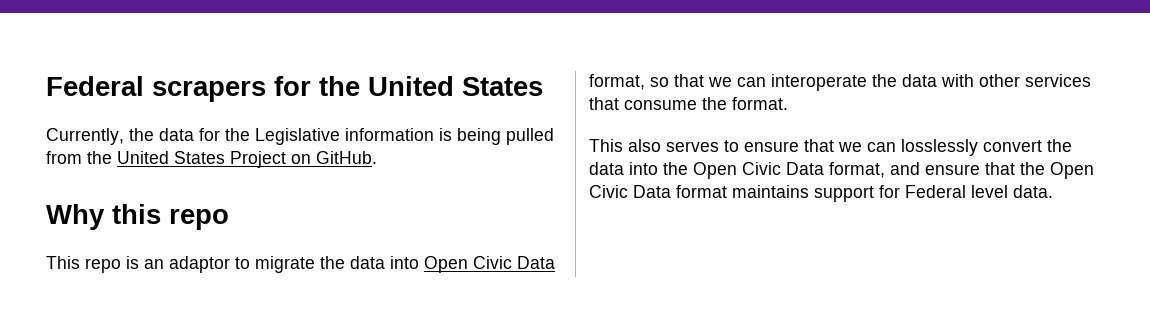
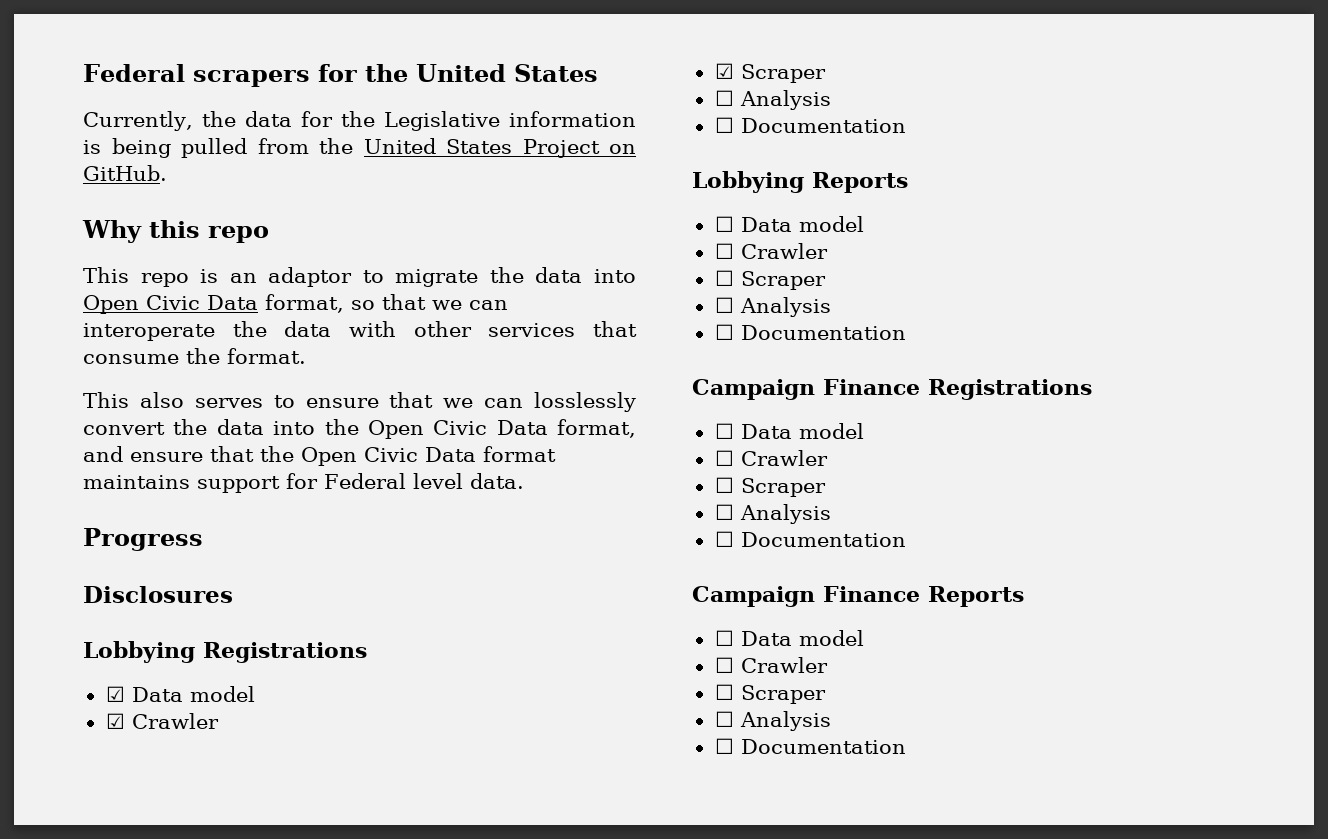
(1053, 191) none -> [83,528,203,551] [83,586,233,603] [83,641,367,663] [105,686,255,702] [105,713,219,729] [714,63,826,83] [714,90,831,110] [714,117,906,133] [692,171,908,193] [714,216,864,232] [714,243,828,259] [714,270,826,290] [714,297,831,317] [714,324,906,340] [692,379,1092,400] [714,423,864,439] [714,450,828,466] [714,477,826,497] [714,504,831,524] [714,531,906,547] [692,586,1024,607] [714,630,864,646] [714,657,828,673] [714,684,826,704] [714,711,831,731] [714,738,906,754] // Progress // Disclosures // Lobbying Registrations // ☑ Data model // ☑ Crawler // ☑ Scraper // ☐ Analysis // ☐ Documentation // Lobbying Reports // ☐ Data model // ☐ Crawler // ☐ Scraper // ☐ Analysis // ☐ Documentation // Campaign Finance Registrations // ☐ Data model // ☐ Crawler // ☐ Scraper // ☐ Analysis // ☐ Documentation // Campaign Finance Reports // ☐ Data model // ☐ Crawler // ☐ Scraper // ☐ Analysis // ☐ Documentation

